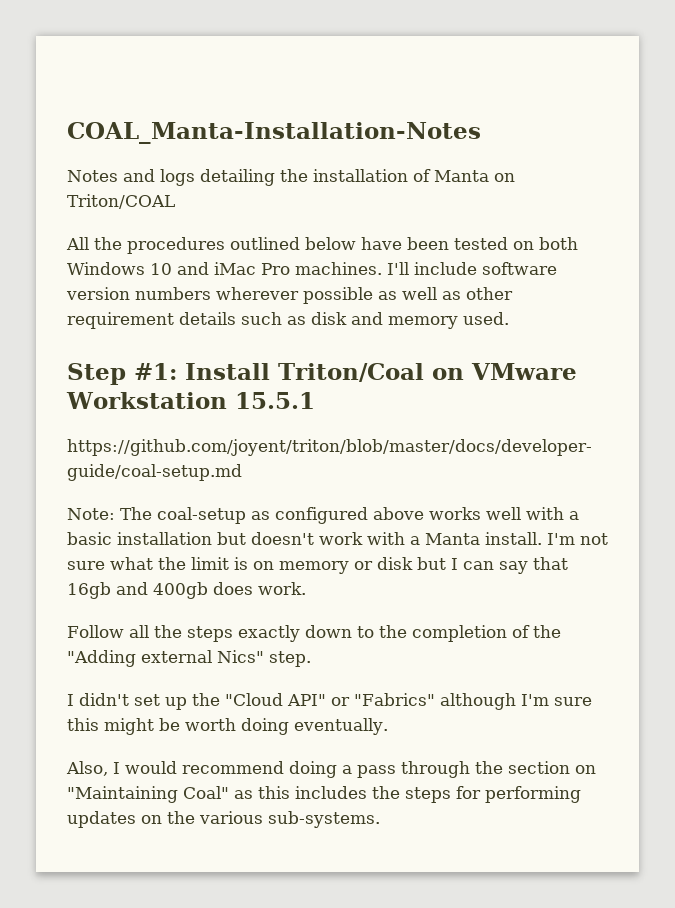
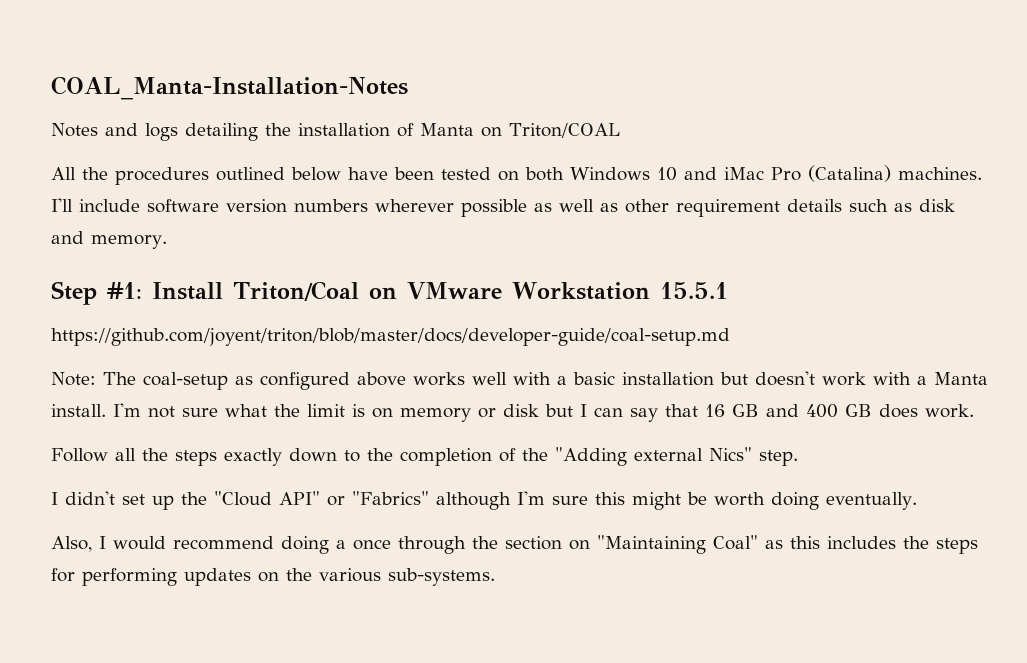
(290, 269) none -> [808,165,891,182] (Catalina)
[388,312,509,329] memory used. -> [91,235,167,249] memory.
[67,582,208,599] 16gb and 400gb -> [705,404,872,418] 16 GB and 400 GB
[357,765,396,778] pass -> [353,539,391,550] once

